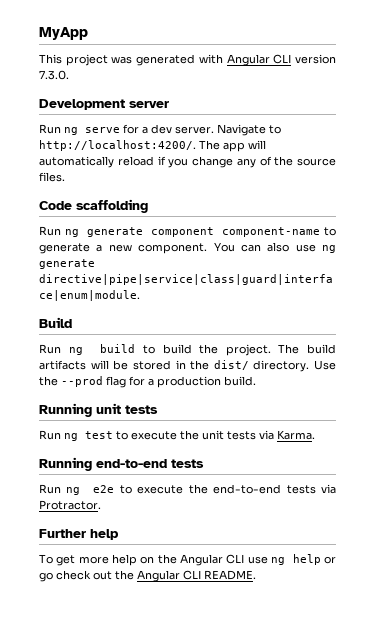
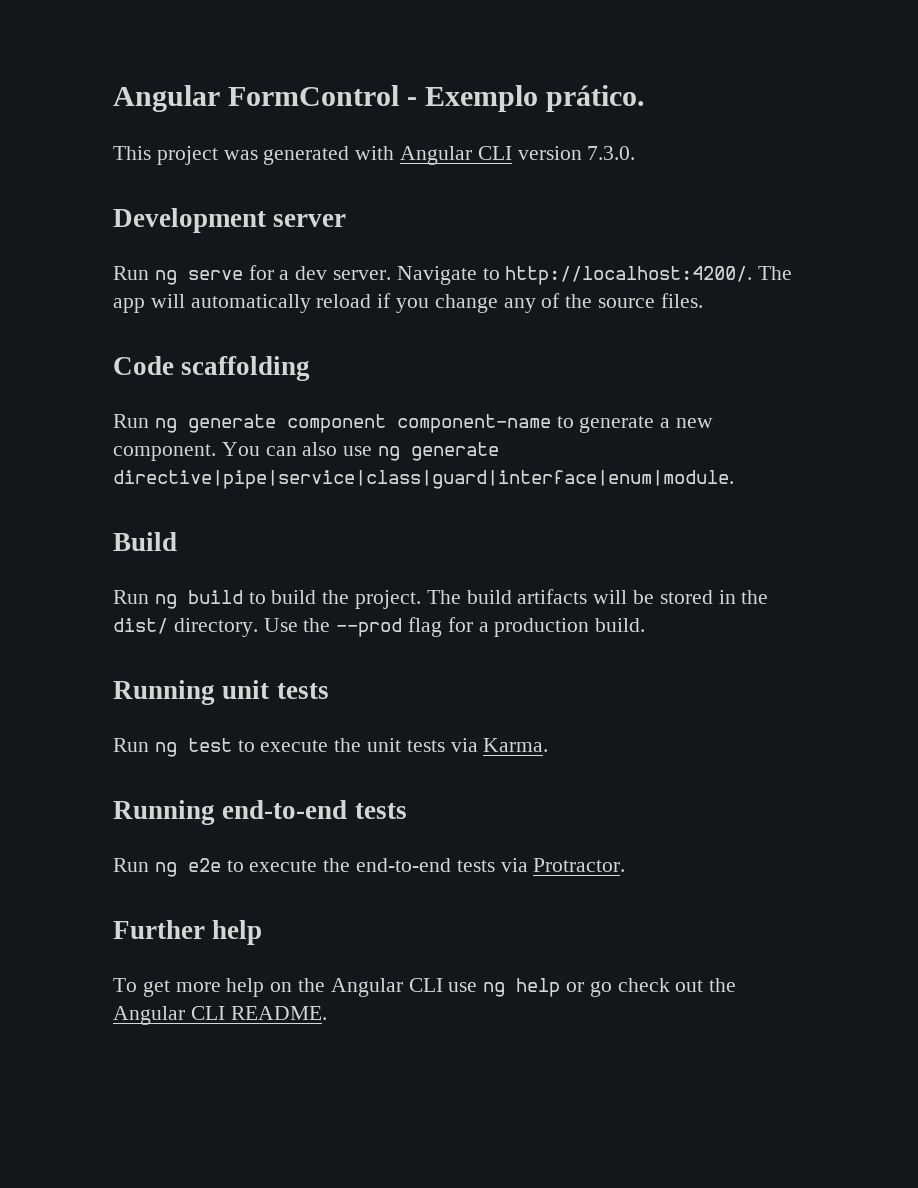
[39,27,88,40] MyApp -> [113,85,646,112] Angular FormControl - Exemplo prático.

